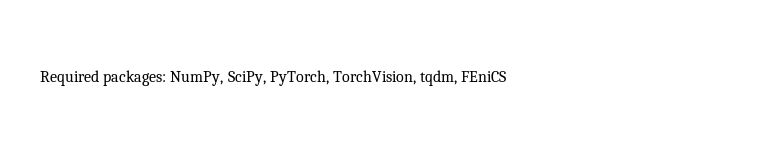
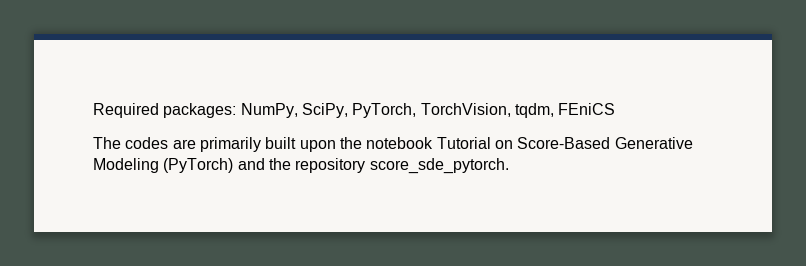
(507, 76) none -> [93,137,693,152] [93,158,509,174] // The codes are primarily built upon the notebook Tutorial on Score-Based Generative Modeling (PyTorch) and the repository score_sde_pytorch.

